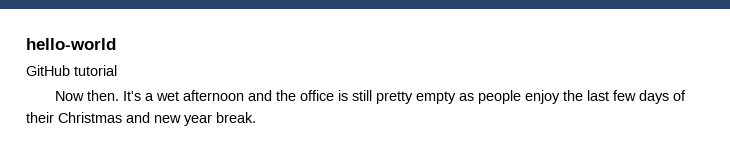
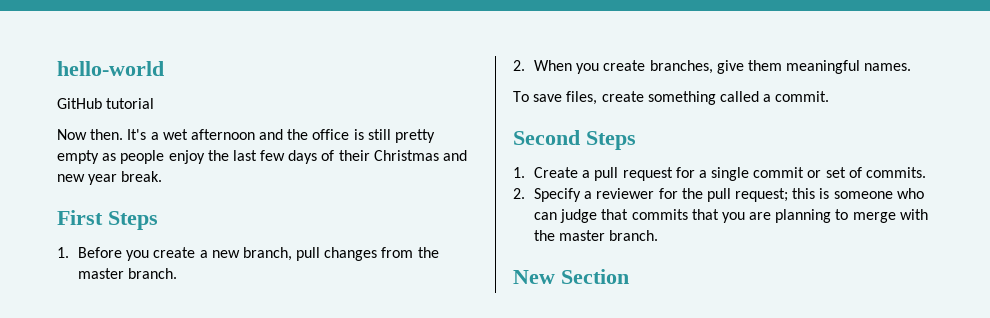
(256, 117) none -> [57,210,158,230] [57,247,439,261] [77,268,178,279] [513,60,912,74] [513,91,830,105] [513,130,636,150] [513,167,927,181] [513,188,924,202] [533,209,928,223] [533,230,659,241] [513,269,629,284] // First Steps // 1. Before you create a new branch, pull changes from the master branch. // 2. When you create branches, give them meaningful names. // To save files, create something called a commit. // Second Steps // 1. Create a pull request for a single commit or set of commits. // 2. Specify a reviewer for the pull request; this is someone who can judge that commits that you are planning to merge with the master branch. // New Section

